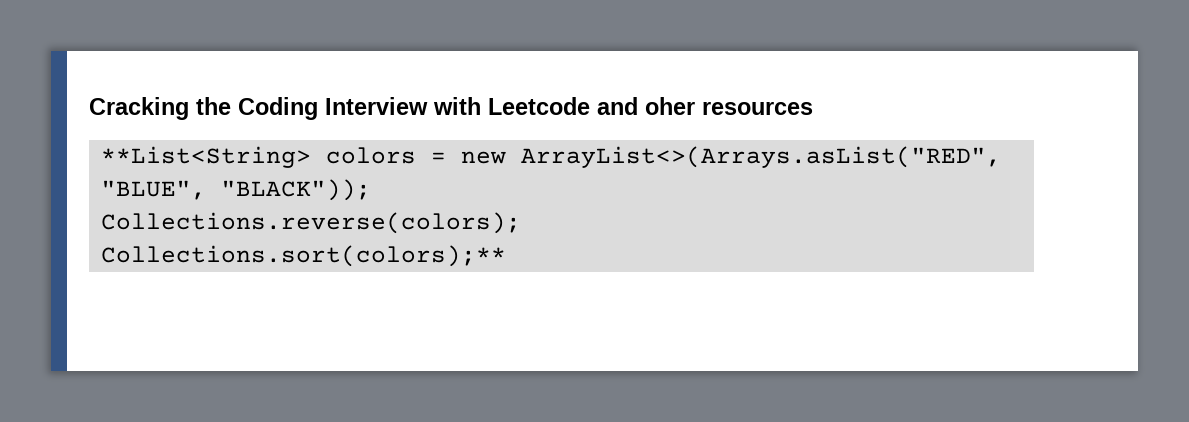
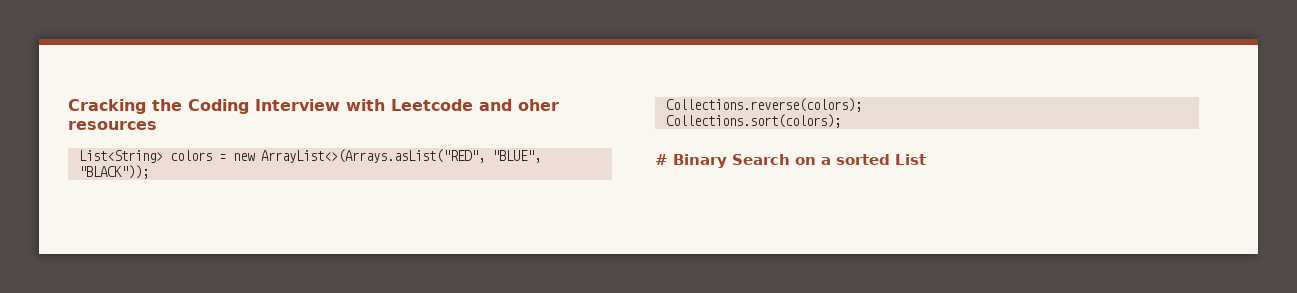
[101,146,312,168] **List<String> -> [78,150,163,163] List<String>
[101,245,507,267] Collections.sort(colors);** -> [665,114,841,128] [655,154,926,168] Collections.sort(colors); // # Binary Search on a sorted List

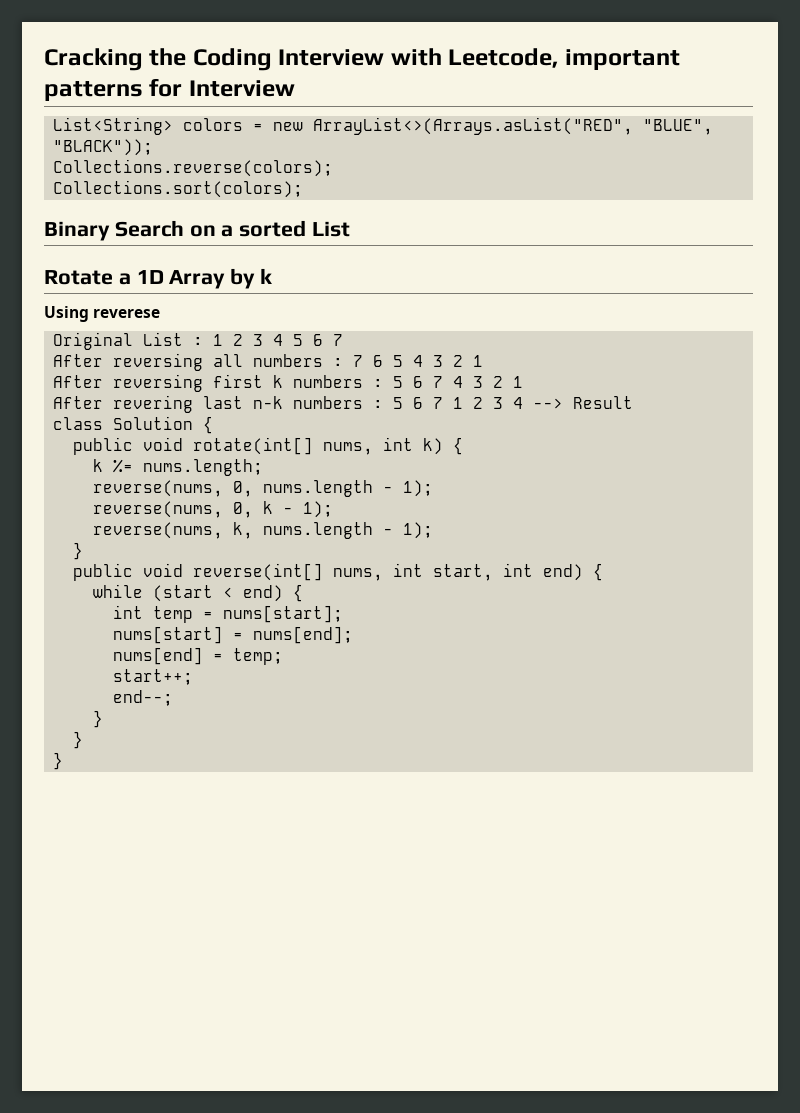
[391,99,559,111] [68,121,157,130] Leetcode and oher resources -> [448,48,680,70] [44,78,295,101] Leetcode, important patterns for Interview
[655,154,668,165] # -> (304, 189) none
(926, 159) none -> [44,268,273,289] [44,306,161,322] [53,332,344,350] [53,353,484,371] [53,374,524,392] [53,395,634,413] [53,416,214,434] [73,437,464,455] [93,459,264,476] [93,480,434,497] [93,501,334,518] [93,522,434,539] [73,542,84,560] [73,563,604,581] [93,584,304,602] [113,605,344,623] [113,626,354,644] [113,647,284,665] [113,669,194,685] [113,690,174,706] [93,710,104,728] [73,731,84,749] [53,752,64,770] // Rotate a 1D Array by k // Using reverese // Original List : 1 2 3 4 5 6 7 // After reversing all numbers : 7 6 5 4 3 2 1 // After reversing first k numbers : 5 6 7 4 3 2 1 // After revering last n-k numbers : 5 6 7 1 2 3 4 --> Result // class Solution { // public void rotate(int[] nums, int k) { // k %= nums.length; // reverse(nums, 0, nums.length - 1); // reverse(nums, 0, k - 1); // reverse(nums, k, nums.length - 1); // } // public void reverse(int[] nums, int start, int end) { // while (start < end) { // int temp = nums[start]; // nums[start] = nums[end]; // nums[end] = temp; // start++; // end--; // } // } // }

